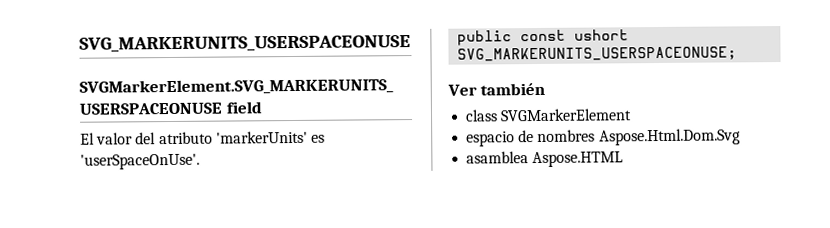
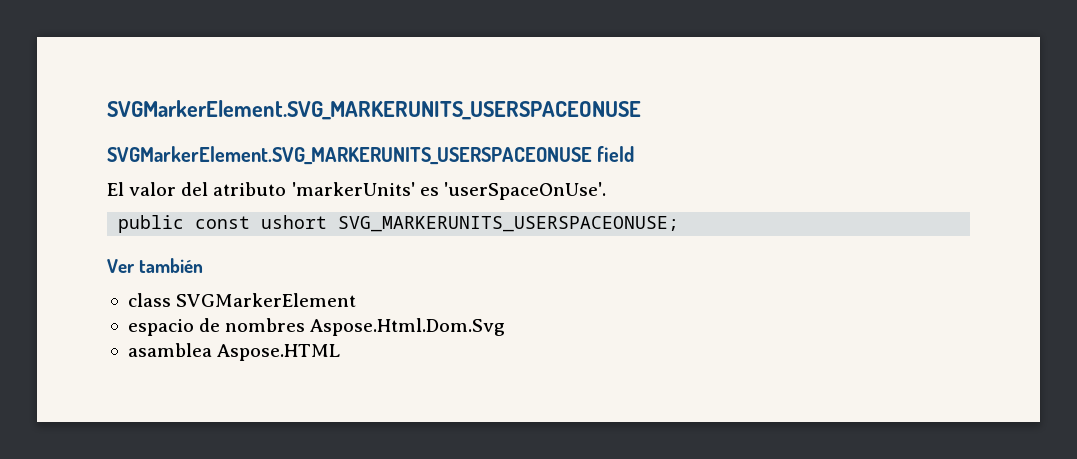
[79,35,411,53] SVG_MARKERUNITS_USERSPACEONUSE -> [107,100,641,120] SVGMarkerElement.SVG_MARKERUNITS_USERSPACEONUSE

